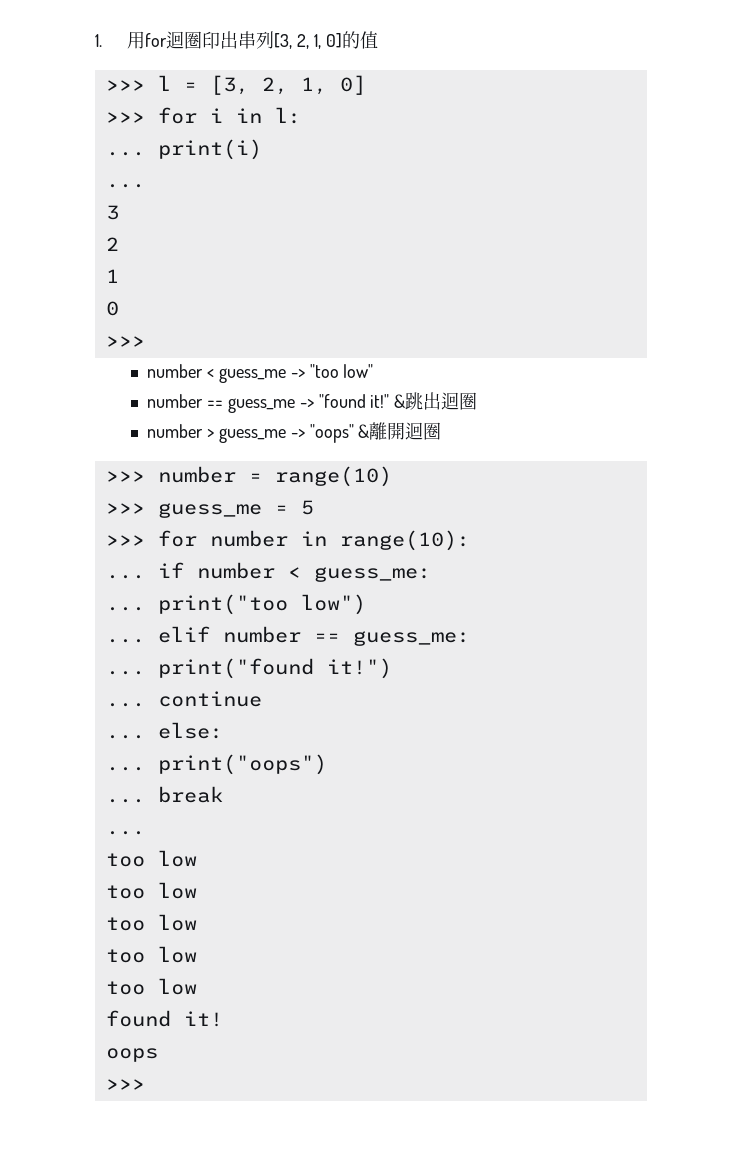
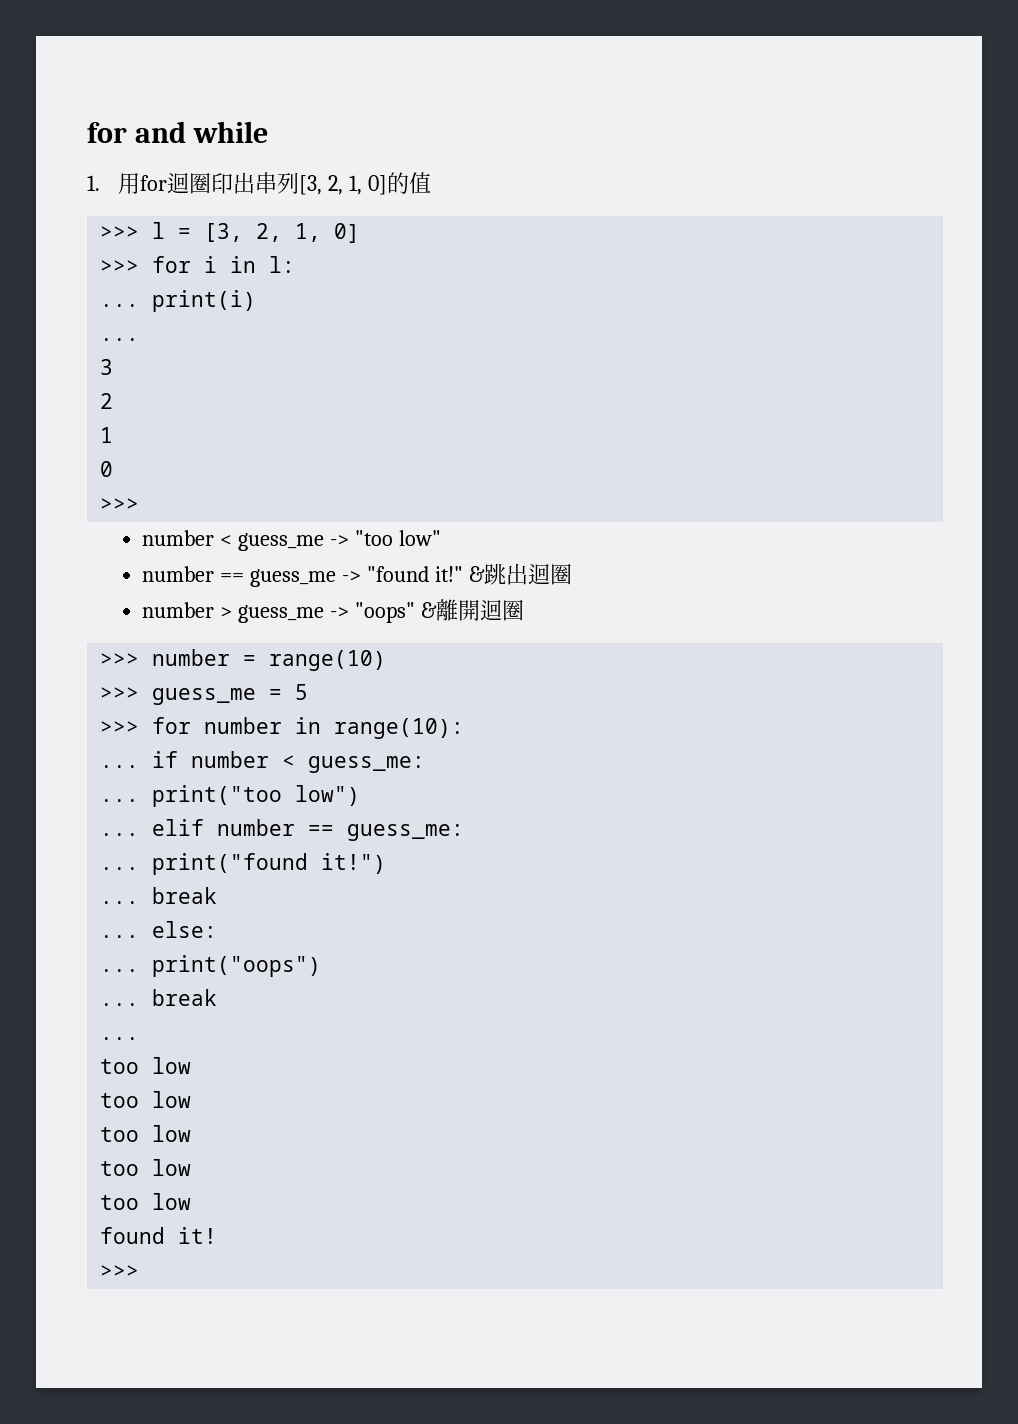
(95, 40) none -> [87,121,268,143] for and while //
[157,691,262,707] continue -> [152,887,218,904] break
[105,1048,158,1062] // oops -> (218, 1235) none

